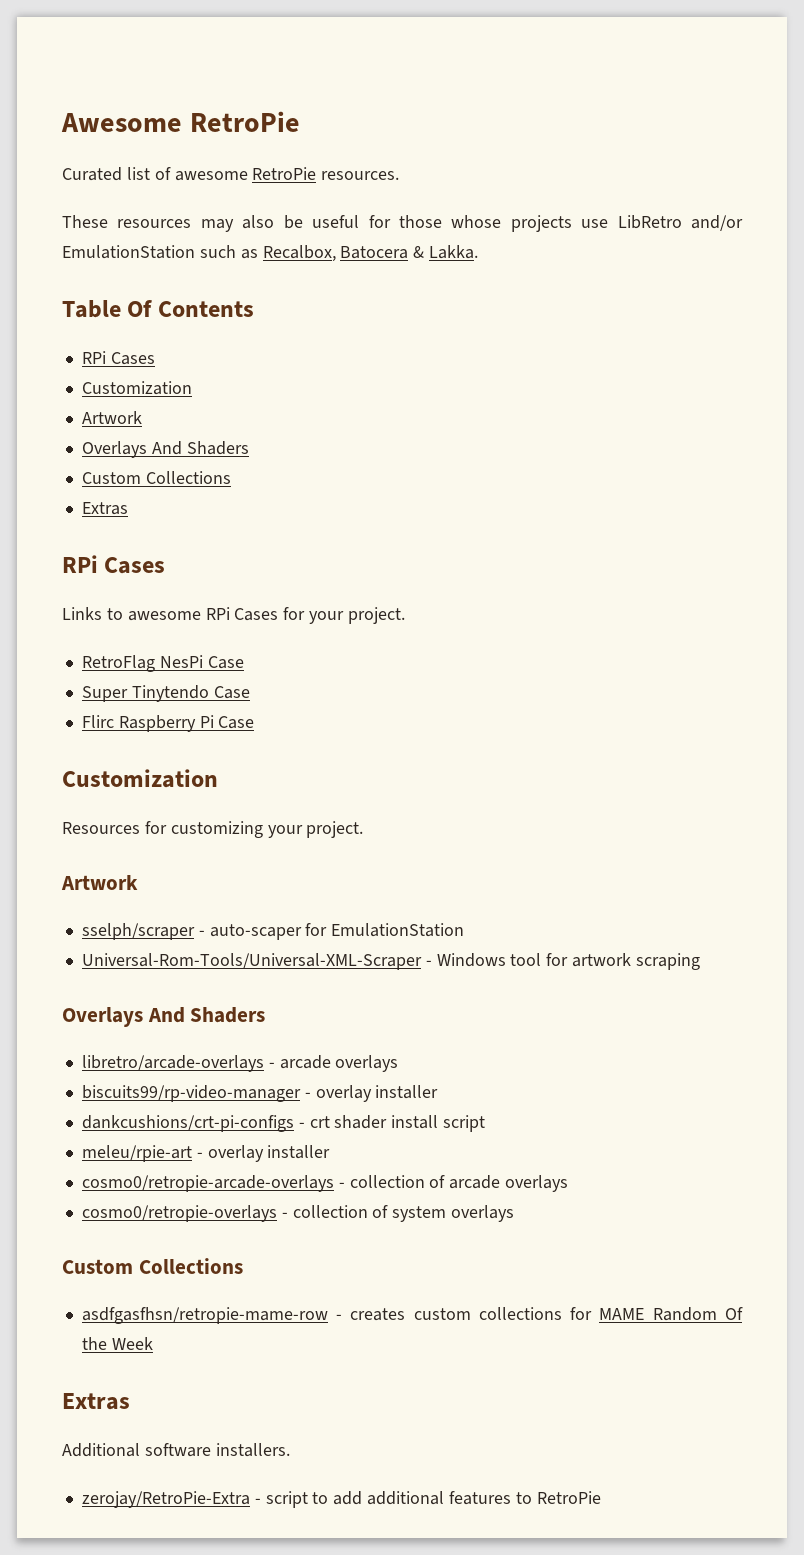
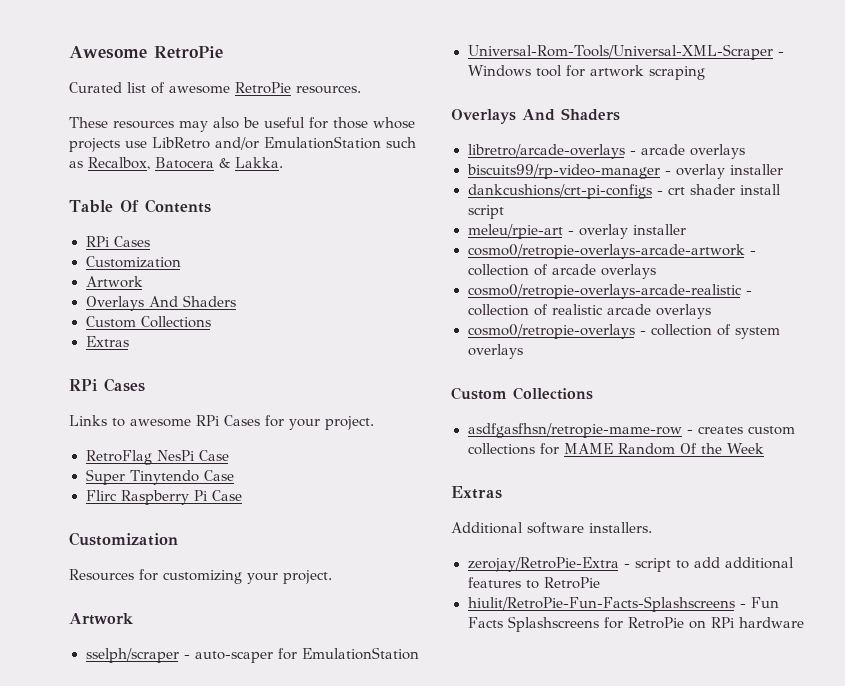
[81,1175,334,1192] cosmo0/retropie-arcade-overlays -> [467,244,745,259] cosmo0/retropie-overlays-arcade-artwork
(569, 1183) none -> [467,284,752,299] [467,304,711,319] // cosmo0/retropie-overlays-arcade-realistic - collection of realistic arcade overlays
(601, 1497) none -> [467,596,779,612] [467,616,804,632] // hiulit/RetroPie-Fun-Facts-Splashscreens - Fun Facts Splashscreens for RetroPie on RPi hardware

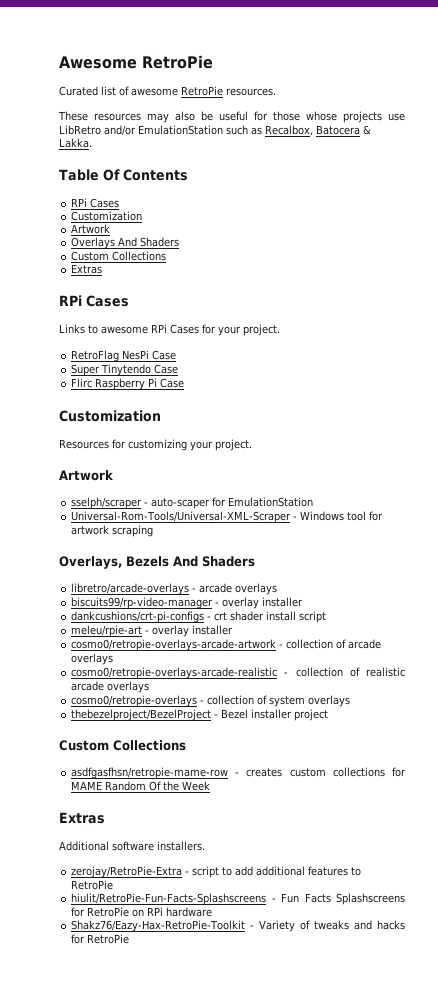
[451,109,516,124] Overlays -> [59,556,169,569] Overlays, Bezels
(523, 351) none -> [71,709,329,721] // thebezelproject/BezelProject - Bezel installer project
(804, 622) none -> [71,920,405,932] [71,934,130,944] // Shakz76/Eazy-Hax-RetroPie-Toolkit - Variety of tweaks and hacks for RetroPie

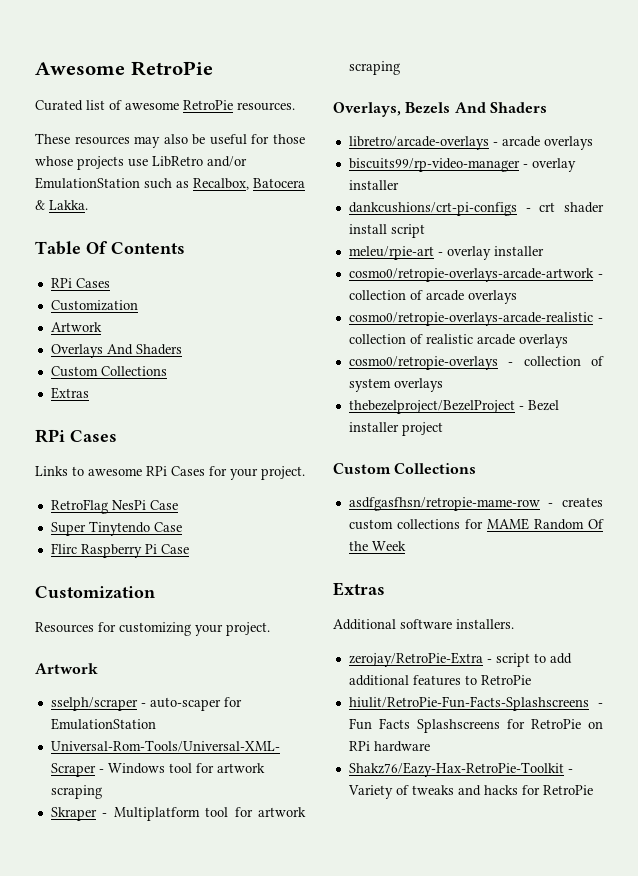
(154, 531) none -> [50,807,306,821] [348,61,400,75] // Skraper - Multiplatform tool for artwork scraping

